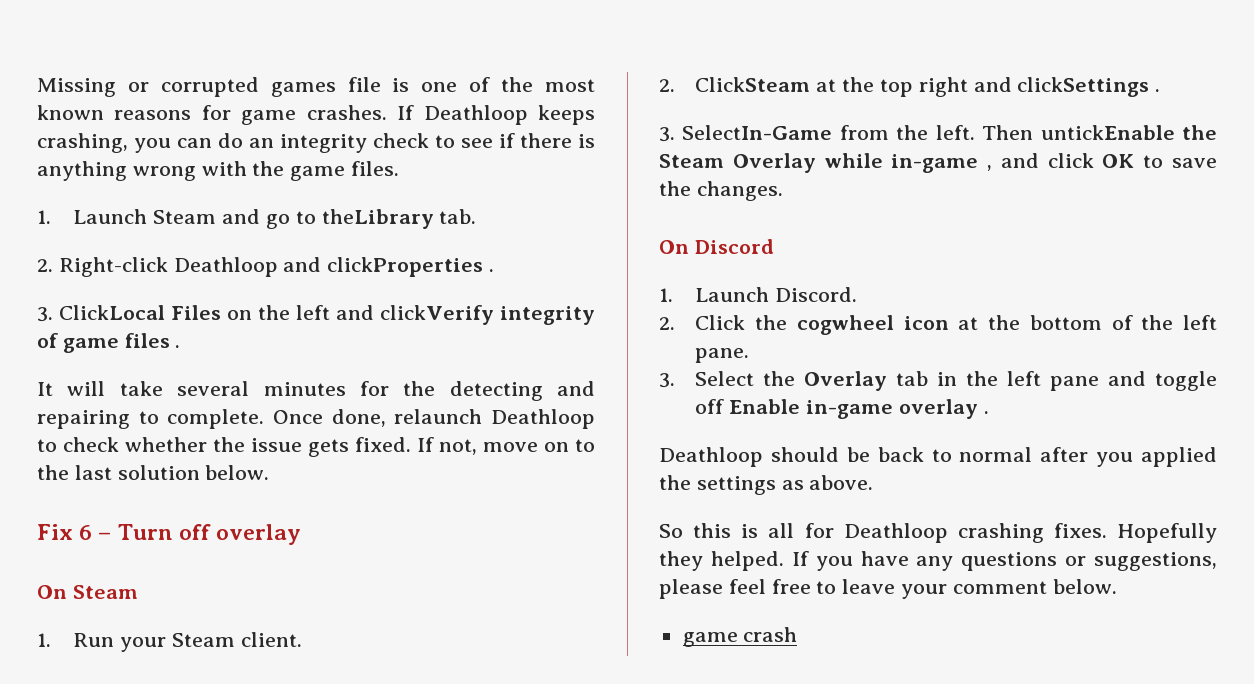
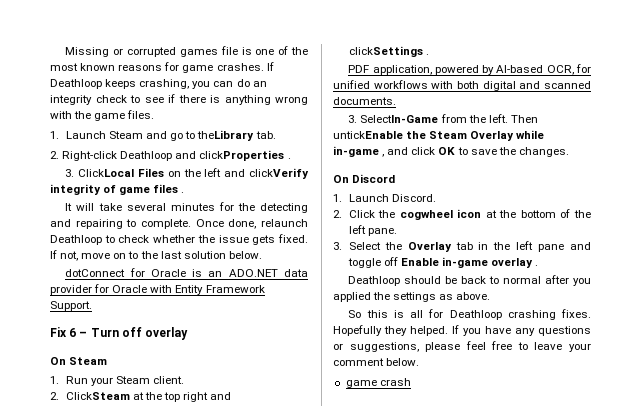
(270, 472) none -> [65,268,308,277] [50,284,265,295] [50,301,92,311] // dotConnect for Oracle is an ADO.NET data provider for Oracle with Entity Framework Support.
(1161, 90) none -> [348,64,591,75] [333,80,591,91] [333,97,396,105] // PDF application, powered by AI-based OCR, for unified workflows with both digital and scanned documents.

